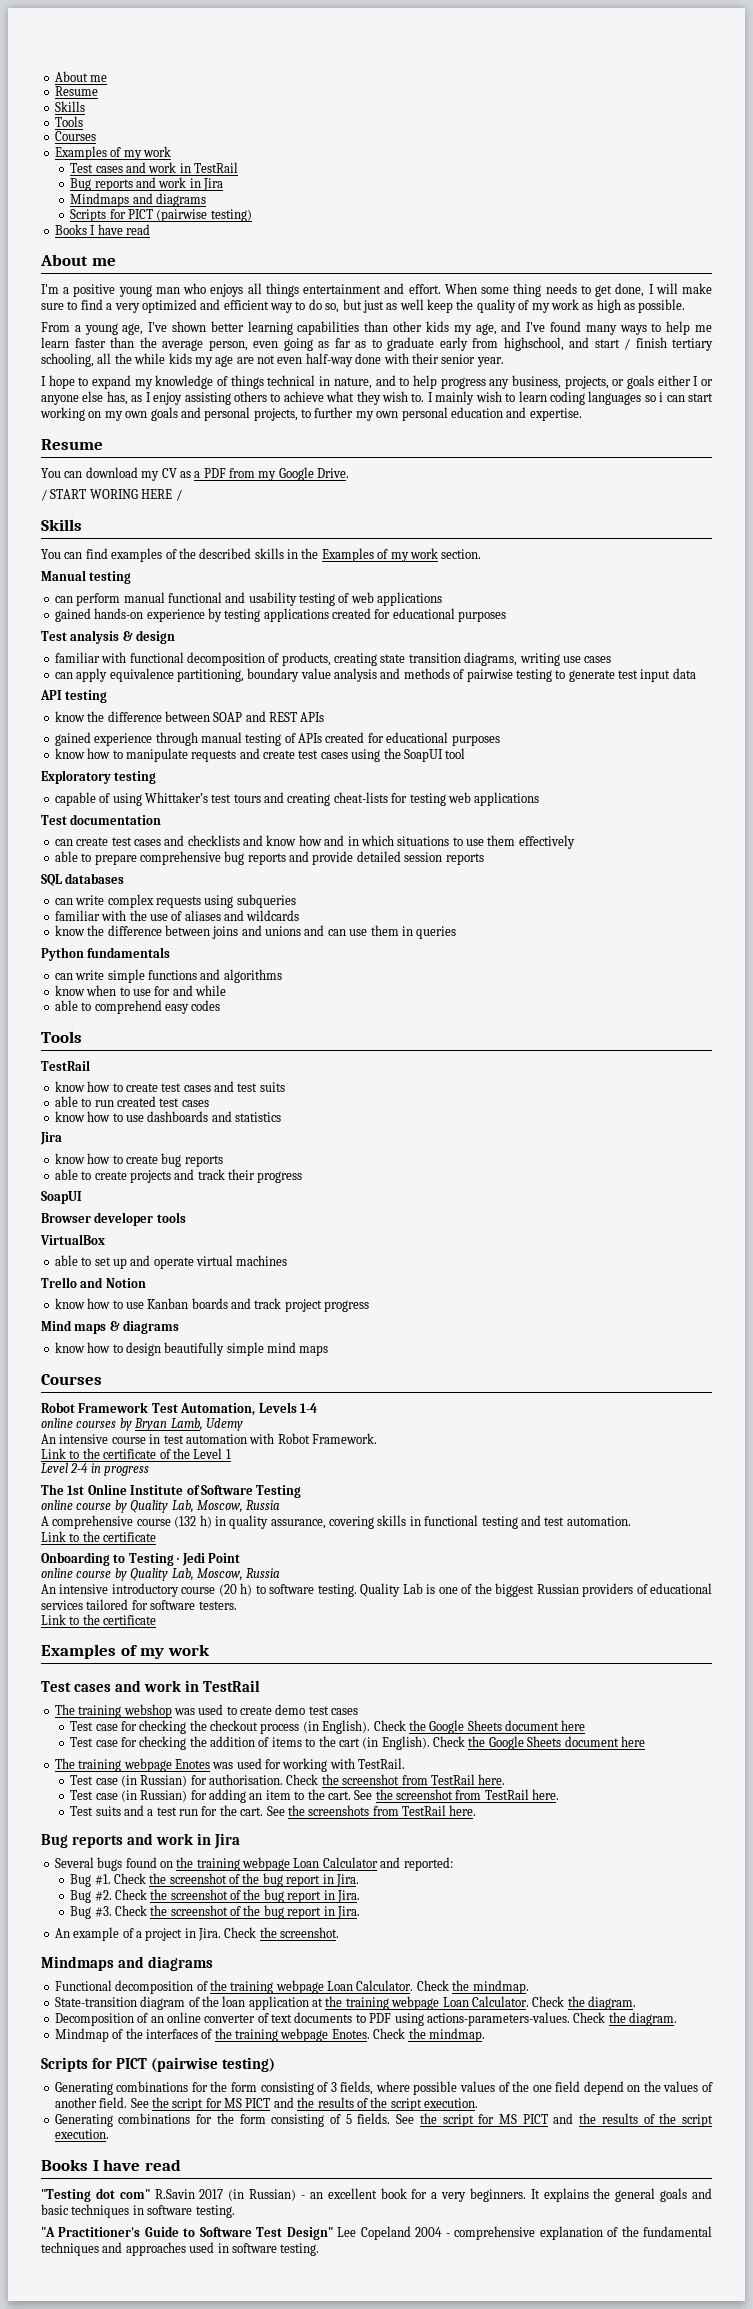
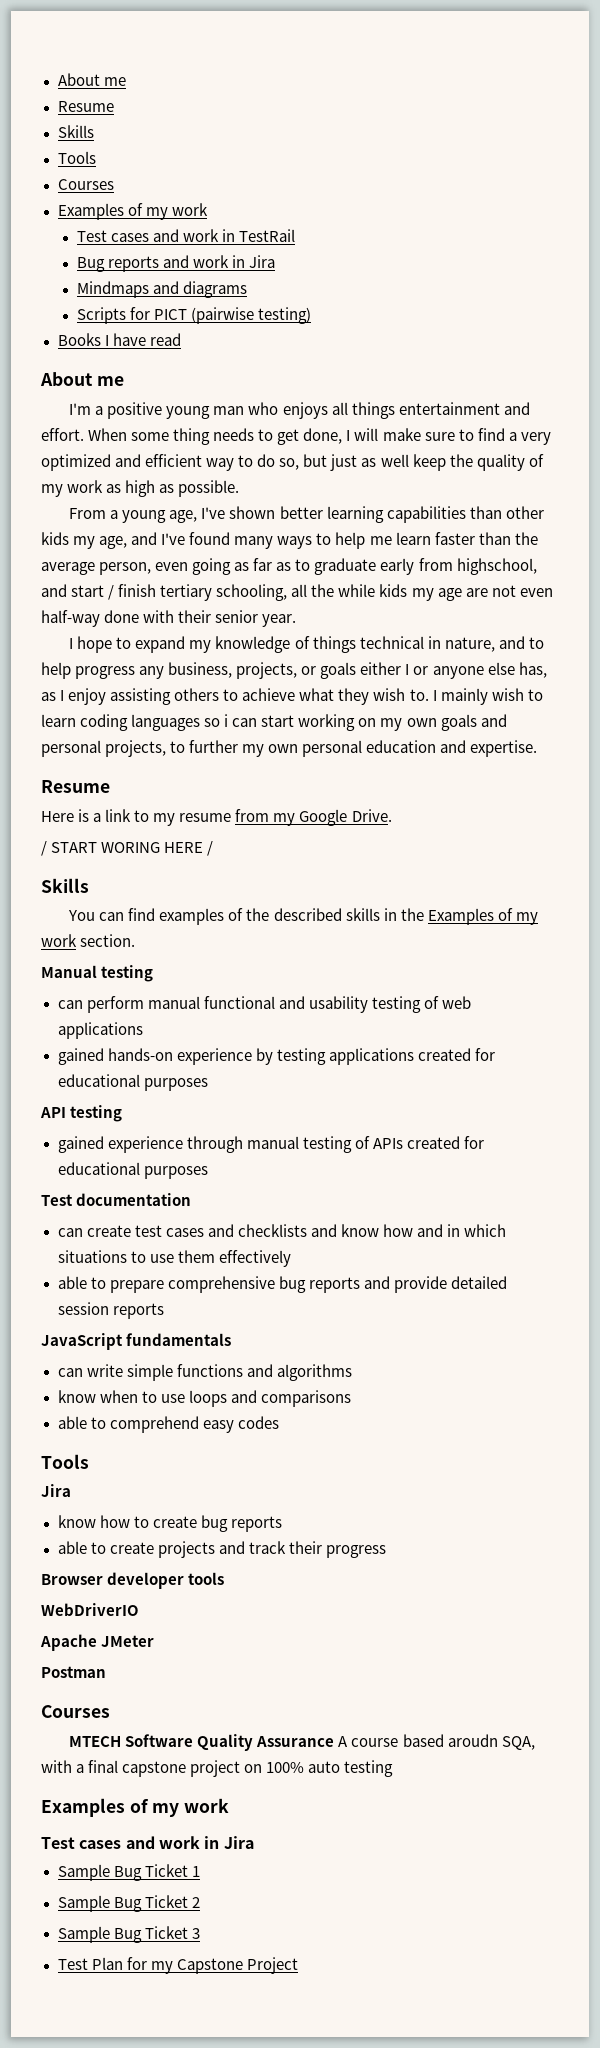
[41,467,226,481] You can download my CV as a PDF -> [41,809,232,826] Here is a link to my resume
[41,630,176,644] [54,652,612,666] [54,668,696,682] [40,690,108,703] [54,711,325,722] Test analysis & design // familiar with functional decomposition of products, creating state transition diagrams, writing use cases // can apply equivalence partitioning, boundary value analysis and methods of pairwise testing to generate test input data // API testing // know the difference between SOAP and REST APIs -> [40,1105,123,1122] API testing
[54,748,466,762] [41,770,157,784] [54,792,540,806] // know how to manipulate requests and create test cases using the SoapUI tool // Exploratory testing // capable of using Whittaker’s test tours and creating cheat-lists for testing web applications -> (208, 1172) none
[41,873,125,886] [54,894,296,908] [54,910,300,921] [54,925,457,939] [41,947,84,961] SQL databases // can write complex requests using subqueries // familiar with the use of aliases and wildcards // know the difference between joins and unions and can use them in queries // Python -> [41,1333,123,1350] JavaScript
[154,985,226,996] for and while -> [188,1390,351,1407] loops and comparisons
[41,1060,90,1071] [54,1081,285,1092] [54,1096,209,1107] [54,1111,281,1122] // TestRail // know how to create test cases and test suits // able to run created test cases // know how to use dashboards and statistics -> (89, 1461) none
[41,1191,82,1204] // SoapUI -> (386, 1551) none
[40,1234,105,1245] [54,1255,288,1269] [41,1277,146,1288] [54,1298,370,1312] [41,1320,180,1334] [54,1342,329,1356] [41,1374,102,1385] [41,1402,317,1416] [41,1418,243,1431] [41,1433,377,1444] [41,1448,231,1459] [41,1463,150,1476] [41,1484,302,1498] [41,1500,281,1513] [41,1515,631,1529] [41,1531,157,1542] [41,1552,240,1566] [41,1568,281,1581] [41,1583,713,1597] [41,1599,237,1610] [41,1614,157,1625] [41,1644,210,1659] [41,1680,260,1692] [54,1704,359,1718] [70,1720,586,1734] [70,1736,645,1750] [54,1758,406,1772] [70,1774,506,1787] [70,1789,560,1803] [70,1805,477,1816] [41,1833,240,1849] [54,1857,453,1871] [70,1873,359,1887] [70,1889,360,1903] [70,1905,360,1919] [54,1927,340,1941] [41,1956,213,1971] [54,1980,529,1994] [54,1996,636,2010] [54,2012,677,2026] [54,2028,485,2042] [41,2057,275,2072] [54,2081,713,2095] [54,2097,478,2111] [54,2113,713,2127] [54,2129,109,2139] [41,2159,181,2171] [41,2188,713,2202] [41,2204,235,2218] [41,2226,712,2240] [41,2242,320,2256] VirtualBox // able to set up and operate virtual machines // Trello and Notion // know how to use Kanban boards and track project progress // Mind maps & diagrams // know how to design beautifully simple mind maps // Courses // Robot Framework Test Automation, Levels 1-4 // online courses by Bryan Lamb, Udemy // An intensive course in test automation with Robot Framework. // Link to the certificate of the Level 1 // Level 2-4 in progress // The 1st Online Institute of Software Testing // online course by Quality Lab, Moscow, Russia // A comprehensive course (132 h) in quality assurance, covering skills in functional testing and test automation. // Link to the certificate // Onboarding to Testing · Jedi Point // online course by Quality Lab, Moscow, Russia // An intensive introductory course (20 h) to software testing. Quality Lab is one of the biggest Russian providers of educational services tailored for software testers. // Link to the certificate // Examples of my work // Test cases and work in TestRail // The training webshop was used to create demo test cases // Test case for checking the checkout process (in English). Check the Google Sheets document here // Test case for checking the addition of items to the cart (in English). Check the Google Sheets document here // The training webpage Enotes was used for working with TestRail. // Test case (in Russian) for authorisation. Check the screenshot from TestRail here. // Test case (in Russian) for adding an item to the cart. See the screenshot from TestRail here. // Test suits and a test run for the cart. See the screenshots from TestRail here. // Bug reports and work in Jira // Several bugs found on the training webpage Loan Calculator and reported: // Bug #1. Check the screenshot of the bug report in Jira. // Bug #2. Check the screenshot of the bug report in Jira. // Bug #3. Check the screenshot of the bug report in Jira. // An example of a project in Jira. Check the screenshot. // Mindmaps and diagrams // Functional decomposition of the training webpage Loan Calculator. Check the mindmap. // State-transition diagram of the loan application at the training webpage Loan Calculator. Check the diagram. // Decomposition of an online converter of text documents to PDF using actions-parameters-values. Check the diagram. // Mindmap of the interfaces of the training webpage Enotes. Check the mindmap. // Scripts for PICT (pairwise testing) // Generating combinations for the form consisting of 3 fields, where possible values of the one field depend on the values of another field. See the script for MS PICT and the results of the script execution. // Generating combinations for the form consisting of 5 fields. See the script for MS PICT and the results of the script execution. // Books I have read // "Testing dot com" R.Savin 2017 (in Russian) - an excellent book for a very beginners. It explains the general goals and basic techniques in software testing. // "A Practitioner's Guide to Software Test Design" Lee Copeland 2004 - comprehensive explanation of the fundamental techniques and approaches used in software testing. -> [41,1603,139,1616] [40,1634,155,1651] [41,1666,106,1678] [41,1705,110,1718] [69,1734,535,1751] [41,1760,394,1777] [41,1798,230,1817] [41,1836,254,1849] [57,1864,200,1881] [57,1895,200,1912] [57,1926,200,1943] [57,1957,298,1974] WebDriverIO // Apache JMeter // Postman // Courses // MTECH Software Quality Assurance A course based aroudn SQA, with a final capstone project on 100% auto testing // Examples of my work // Test cases and work in Jira // Sample Bug Ticket 1 // Sample Bug Ticket 2 // Sample Bug Ticket 3 // Test Plan for my Capstone Project

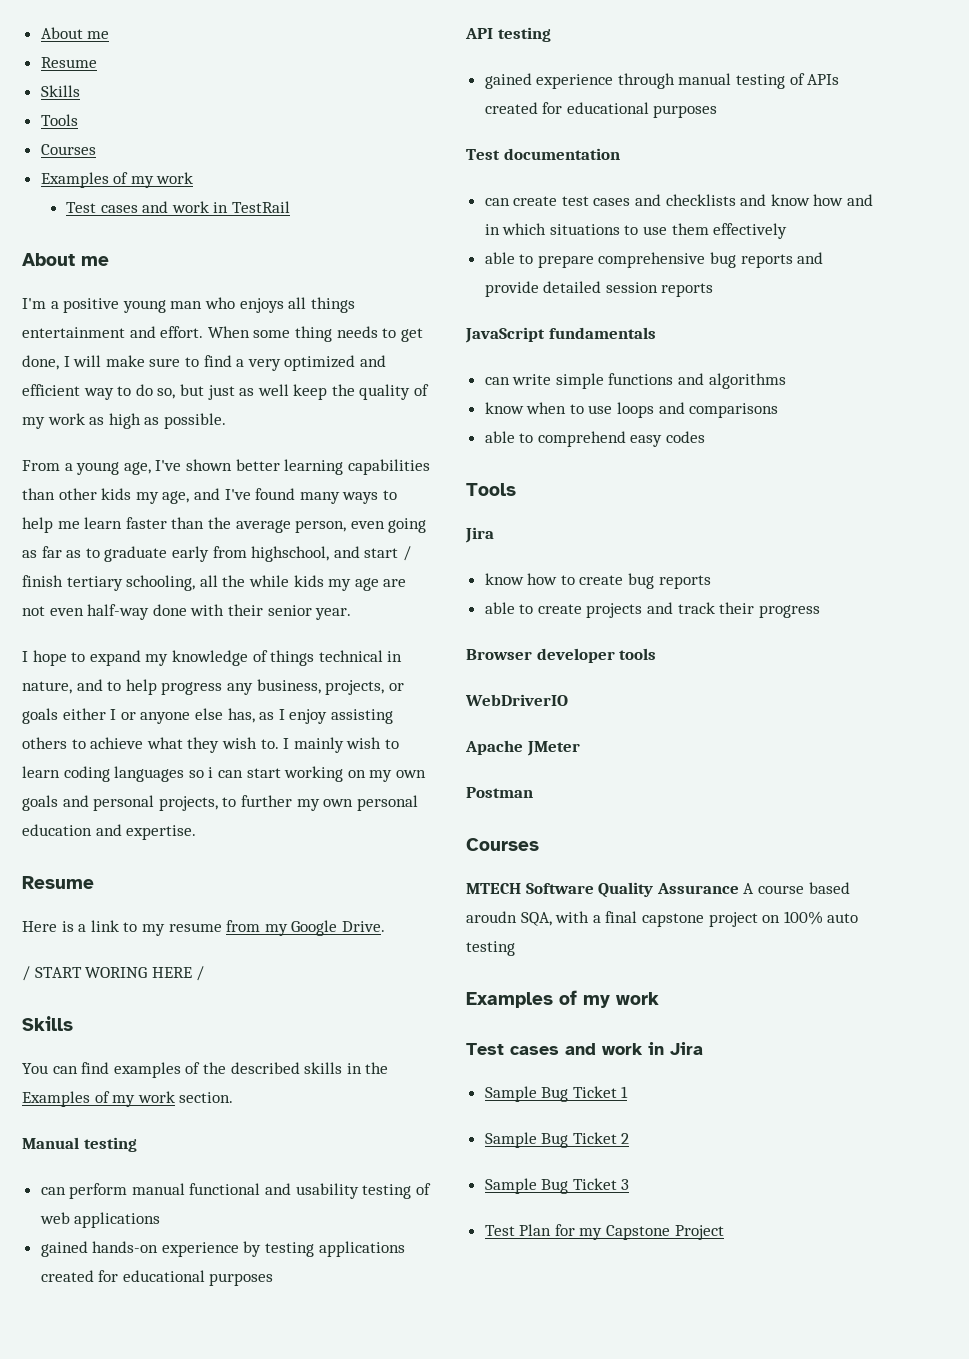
[76,255,275,272] [76,281,247,298] [76,307,311,324] [57,333,181,346] // Bug reports and work in Jira // Mindmaps and diagrams // Scripts for PICT (pairwise testing) // Books I have read -> (291, 207) none

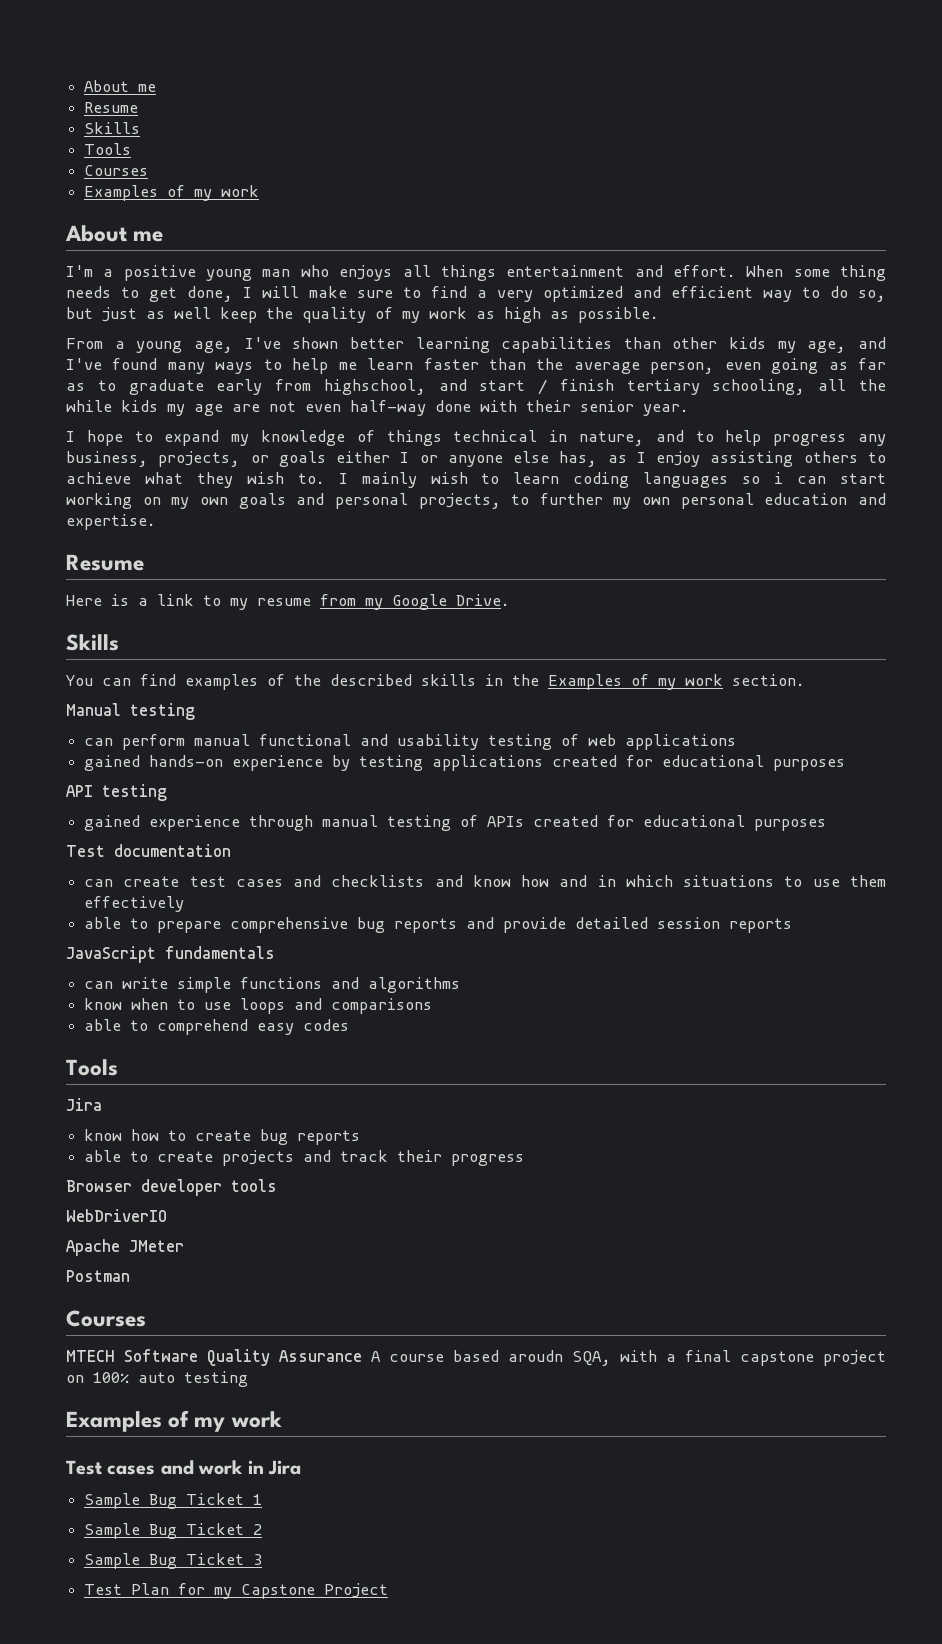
[66,201,291,213] // Test cases and work in TestRail -> (260, 191) none
[22,966,205,981] // / START WORING HERE / -> (510, 600) none

